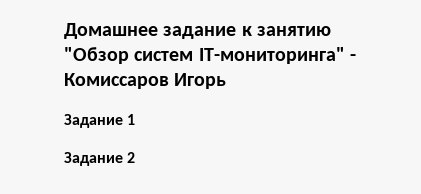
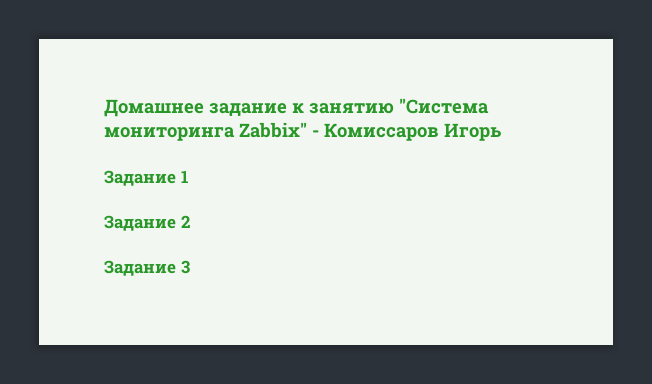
[64,47,345,64] "Обзор систем IT-мониторинга" -> [399,98,489,114] [104,122,307,141] "Система мониторинга Zabbix"
(136, 157) none -> [104,260,190,276] // Задание 3

